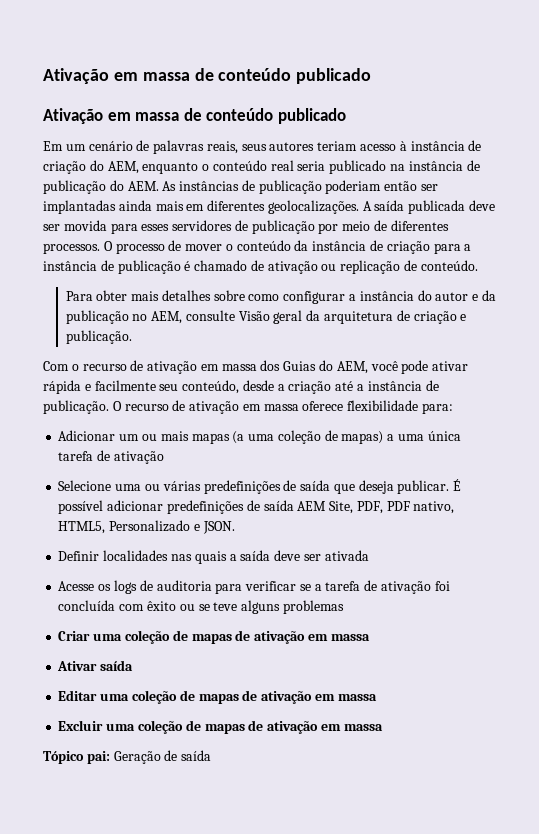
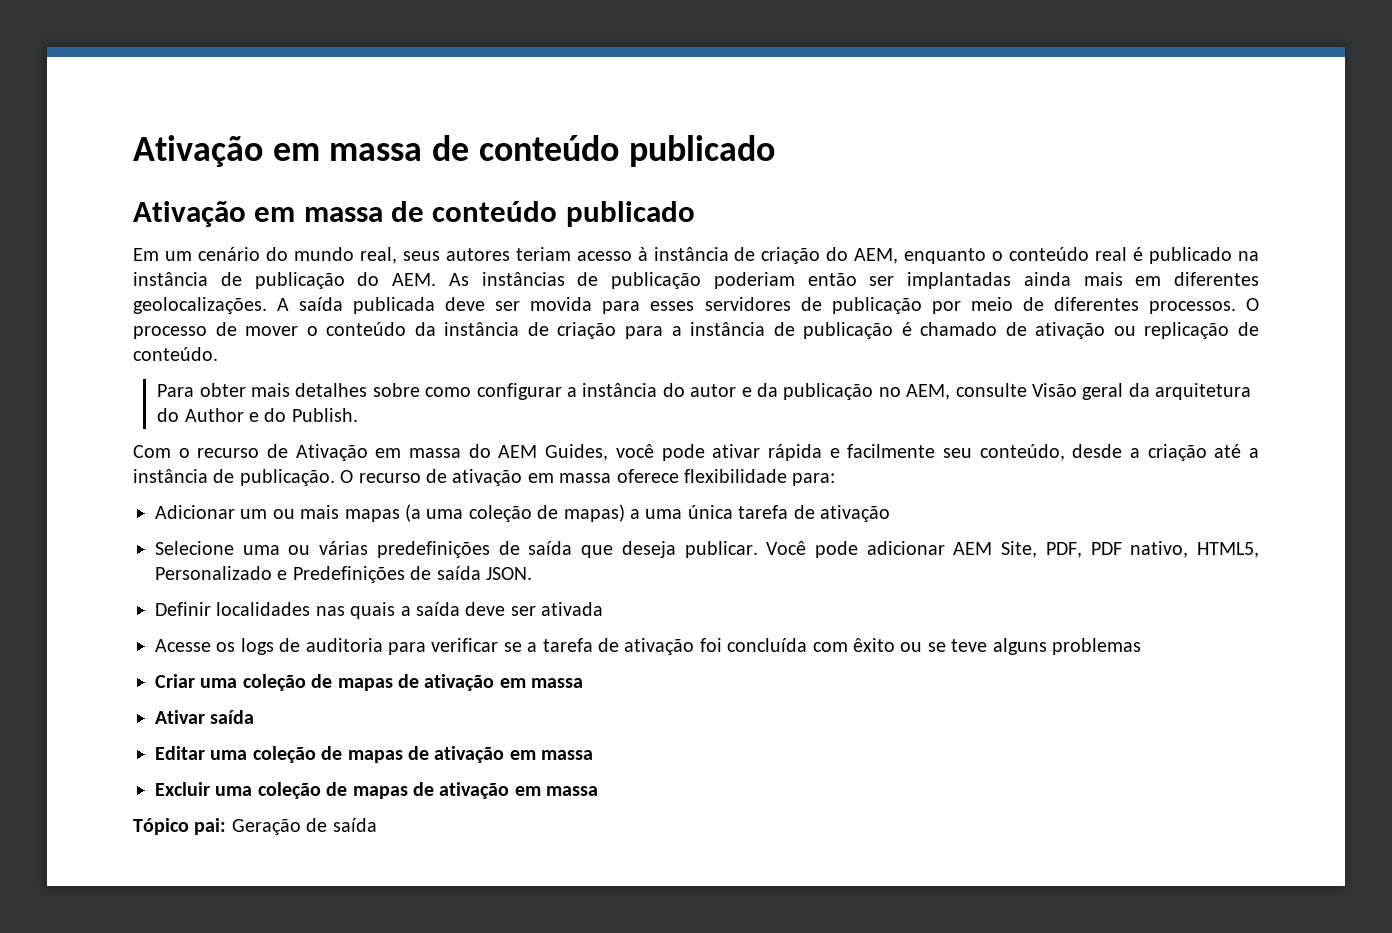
[136,140,238,154] de palavras reais, -> [265,247,397,264] do mundo real,
[297,161,326,171] seria -> [1133,247,1144,261] é
[396,310,467,324] [65,330,132,344] de criação e publicação. -> [157,408,358,422] do Author e do Publish.
[147,360,368,374] ativação em massa dos Guias do AEM, -> [295,444,609,461] Ativação em massa do AEM Guides,
[453,479,462,491] [58,500,294,514] É possível adicionar predefinições de saída -> [766,541,945,558] Você pode adicionar
(200, 527) none -> [292,566,481,583] Predefinições de saída

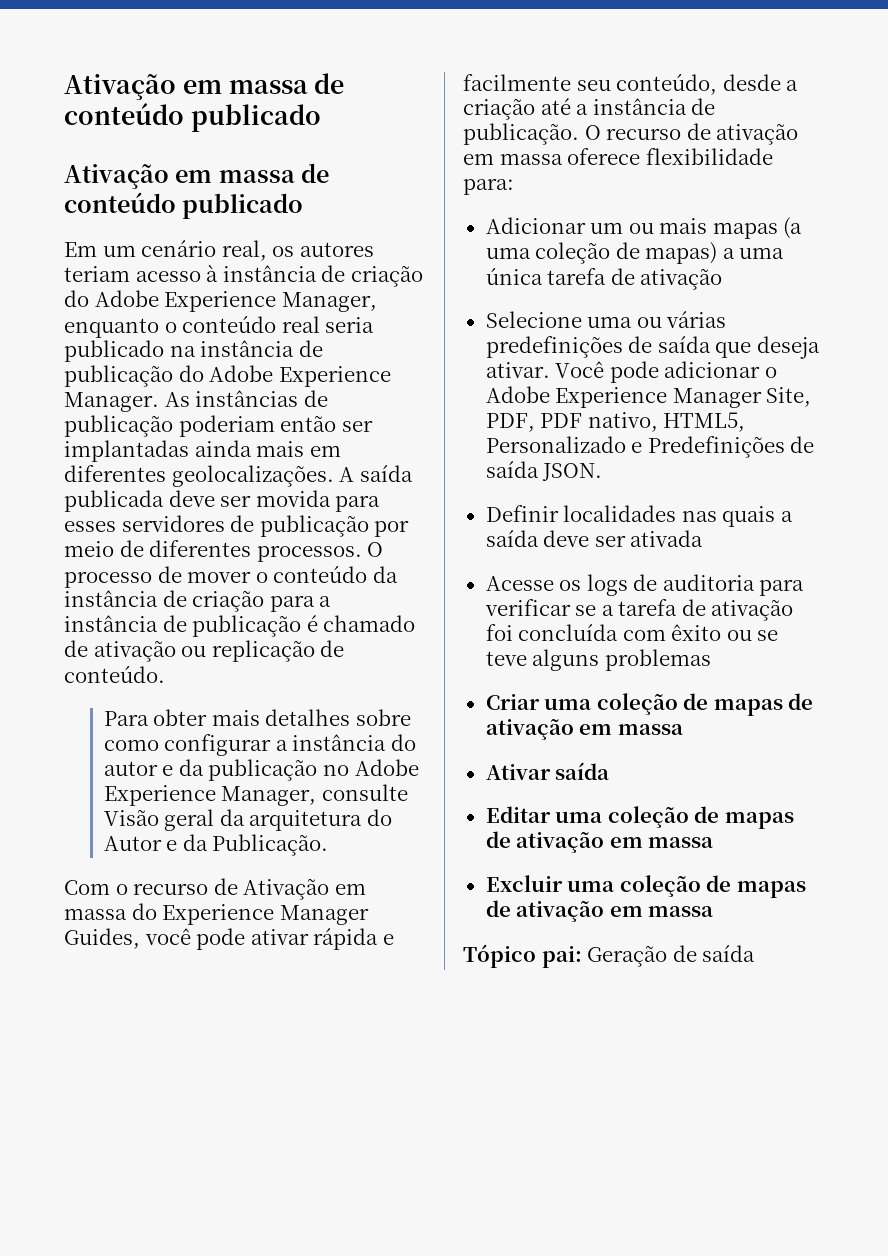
[265,247,440,264] do mundo real, seus -> [221,240,295,261] real, os
[854,248,899,264] AEM, -> [94,290,377,312] Adobe Experience Manager,
[1133,247,1144,261] é -> [325,317,375,333] seria
[392,273,436,286] AEM. -> [209,365,391,387] [64,392,159,412] Adobe Experience Manager.
[906,384,951,400] AEM, -> [354,759,419,776] [103,785,317,806] Adobe Experience Manager,
[184,408,358,422] Author e do Publish. -> [103,834,329,856] Autor e da Publicação.
[498,445,538,458] AEM -> [162,904,369,925] Experience Manager
[684,541,758,558] publicar. -> [485,362,550,378] ativar.
[953,542,993,555] AEM -> [764,367,777,378] [485,386,762,408] o Adobe Experience Manager

